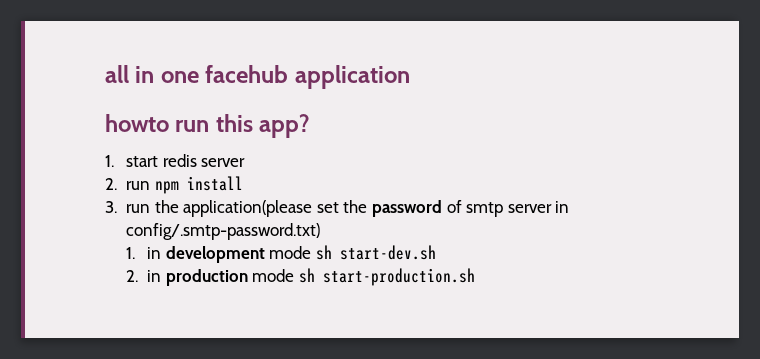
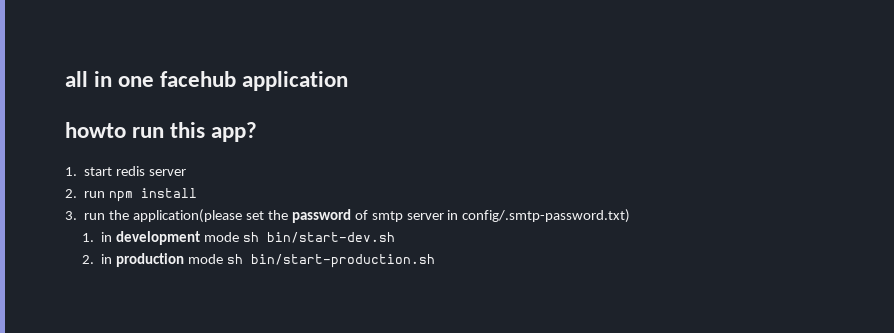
[339,245,436,260] start-dev.sh -> [266,232,395,243] bin/start-dev.sh
[322,268,475,286] start-production.sh -> [250,254,435,268] bin/start-production.sh

